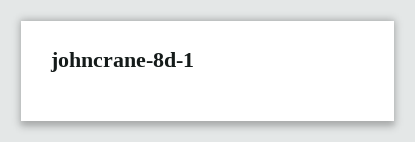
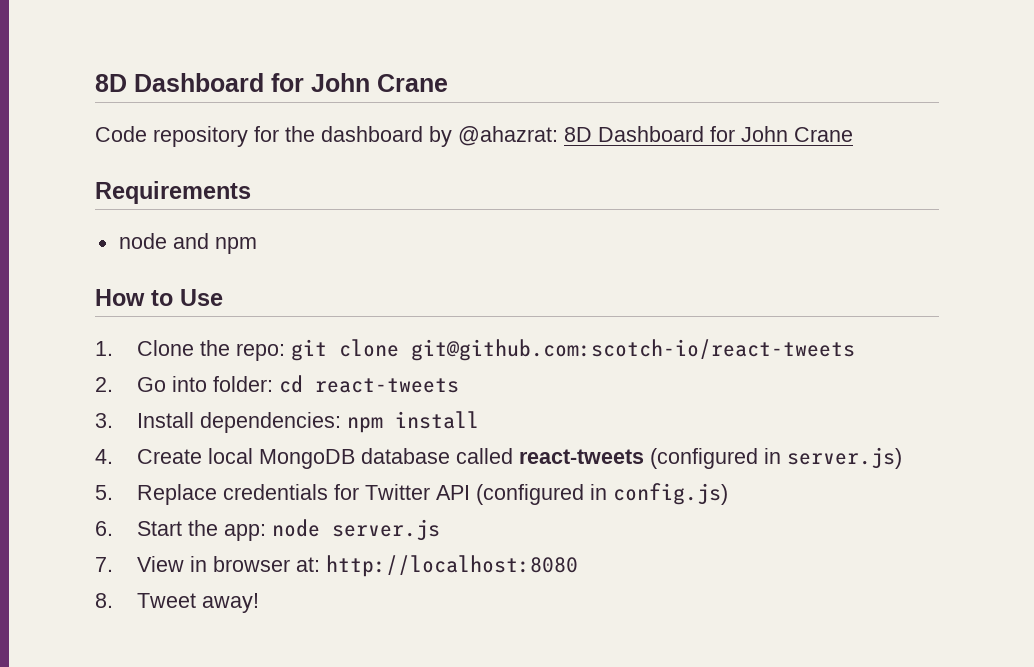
[50,52,194,72] johncrane-8d-1 -> [95,73,448,92] [95,126,853,147] [95,181,251,204] [118,233,257,254] [95,289,223,306] [95,339,856,361] [95,375,460,393] [95,411,480,433] [95,447,903,469] [95,483,729,505] [95,519,441,541] [95,555,579,577] [95,593,260,613] 8D Dashboard for John Crane // Code repository for the dashboard by @ahazrat: 8D Dashboard for John Crane // Requirements // node and npm // How to Use // 1. Clone the repo: git clone git@github.com:scotch-io/react-tweets // 2. Go into folder: cd react-tweets // 3. Install dependencies: npm install // 4. Create local MongoDB database called react-tweets (configured in server.js) // 5. Replace credentials for Twitter API (configured in config.js) // 6. Start the app: node server.js // 7. View in browser at: http://localhost:8080 // 8. Tweet away!

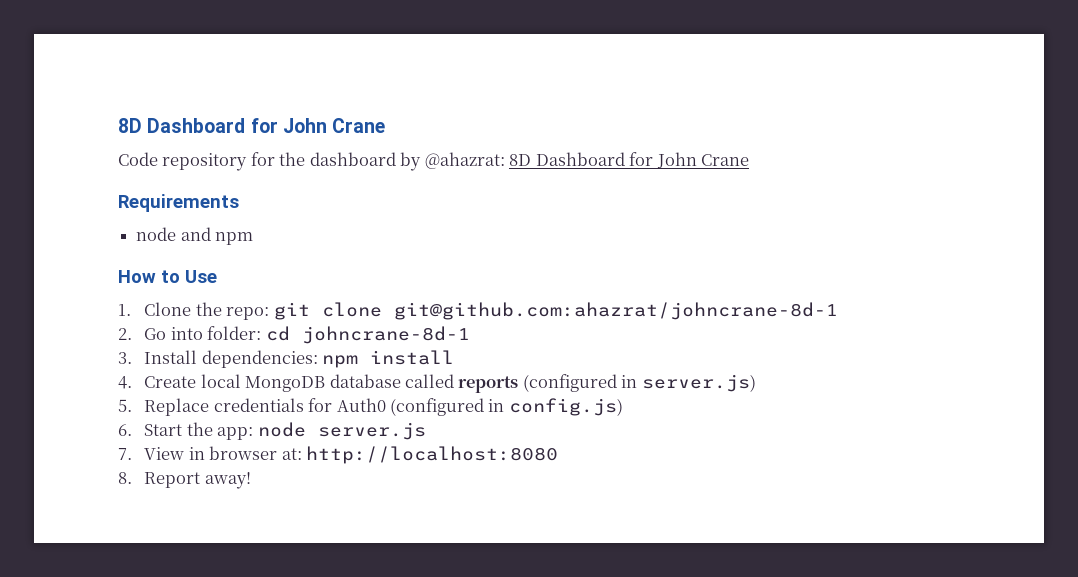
[411,339,856,361] git@github.com:scotch-io/react-tweets -> [393,302,838,320] git@github.com:ahazrat/johncrane-8d-1
[315,378,460,393] react-tweets -> [301,326,470,344] johncrane-8d-1
[519,449,645,464] react-tweets -> [458,376,519,393] reports
[365,484,471,500] Twitter API -> [336,398,386,412] Auth0
[137,593,197,608] Tweet -> [144,472,201,488] Report

